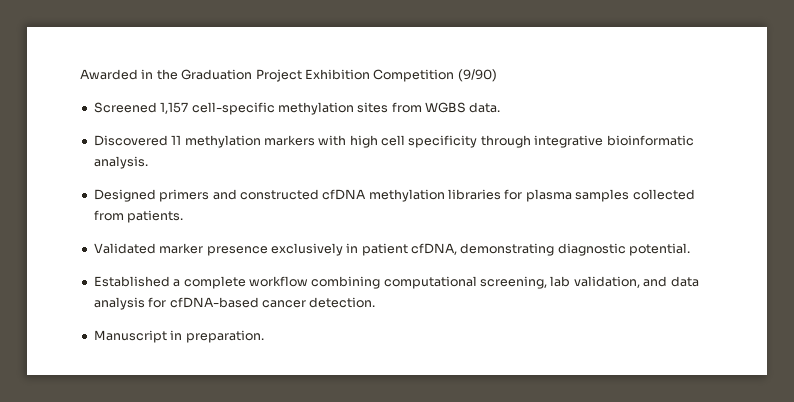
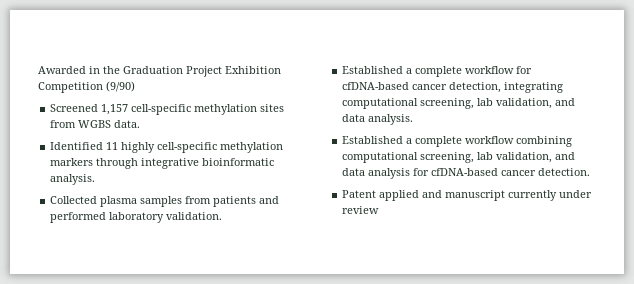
[93,135,694,148] [93,156,148,169] [93,189,695,202] [93,210,184,223] [93,243,691,256] Discovered 11 methylation markers with high cell specificity through integrative bioinformatic analysis. // Designed primers and constructed cfDNA methylation libraries for plasma samples collected from patients. // Validated marker presence exclusively in patient cfDNA, demonstrating diagnostic potential. -> [50,142,284,153] [50,158,275,169] [50,174,96,185] [50,196,280,207] [50,212,223,223] [342,66,533,77] [342,82,564,93] [342,98,576,109] [342,114,414,125] Identified 11 highly cell-specific methylation markers through integrative bioinformatic analysis. // Collected plasma samples from patients and performed laboratory validation. // Established a complete workflow for cfDNA-based cancer detection, integrating computational screening, lab validation, and data analysis.
[93,330,264,343] Manuscript in preparation. -> [342,190,593,201] [342,206,380,214] Patent applied and manuscript currently under review

